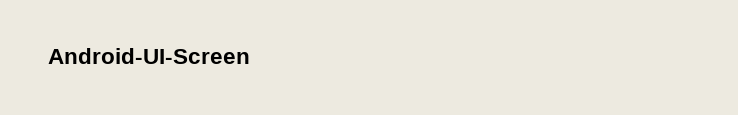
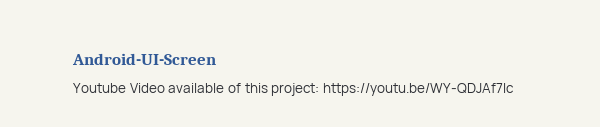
(250, 56) none -> [73,83,514,96] // Youtube Video available of this project: https://youtu.be/WY-QDJAf7lc

